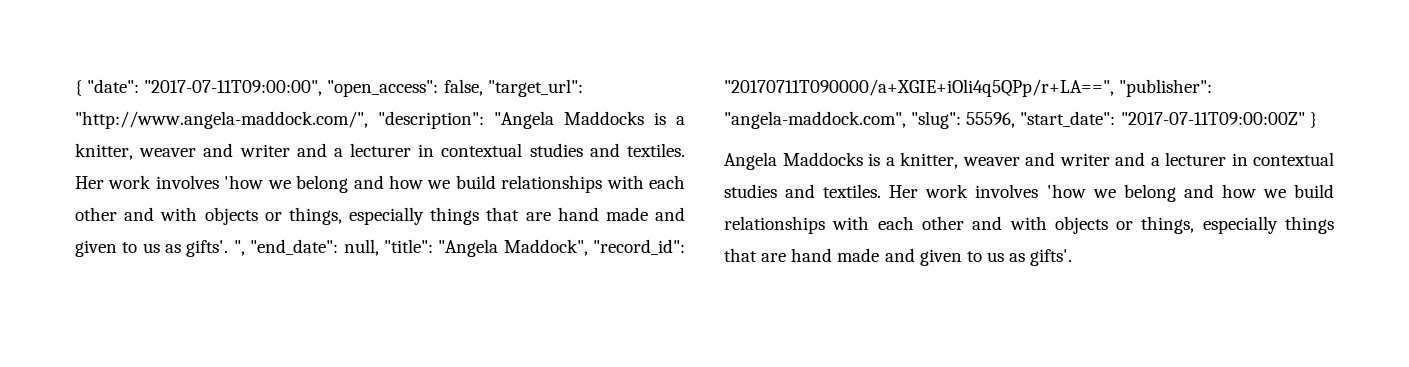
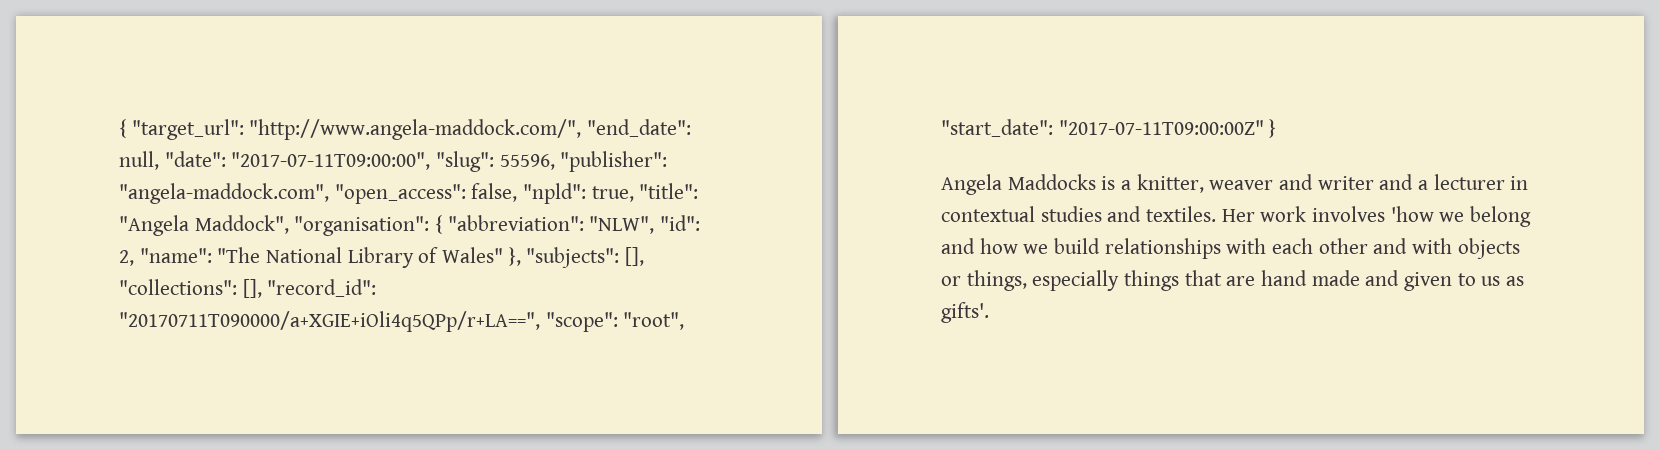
[75,79,583,97] [75,111,685,129] [75,143,685,160] [75,175,685,193] [75,207,685,225] [75,239,686,257] [724,79,1213,97] [724,111,1016,129] { "date": "2017-07-11T09:00:00", "open_access": false, "target_url": "http://www.angela-maddock.com/", "description": "Angela Maddocks is a knitter, weaver and writer and a lecturer in contextual studies and textiles. Her work involves 'how we belong and how we build relationships with each other and with objects or things, especially things that are hand made and given to us as gifts'. ", "end_date": null, "title": "Angela Maddock", "record_id": "20170711T090000/a+XGIE+iOli4q5QPp/r+LA==", "publisher": "angela-maddock.com", "slug": 55596, -> [119,119,692,140] [119,151,668,172] [119,183,699,204] [119,215,701,236] [119,247,645,268] [119,279,377,298] [119,311,685,332] { "target_url": "http://www.angela-maddock.com/", "end_date": null, "date": "2017-07-11T09:00:00", "slug": 55596, "publisher": "angela-maddock.com", "open_access": false, "npld": true, "title": "Angela Maddock", "organisation": { "abbreviation": "NLW", "id": 2, "name": "The National Library of Wales" }, "subjects": [], "collections": [], "record_id": "20170711T090000/a+XGIE+iOli4q5QPp/r+LA==", "scope": "root",

